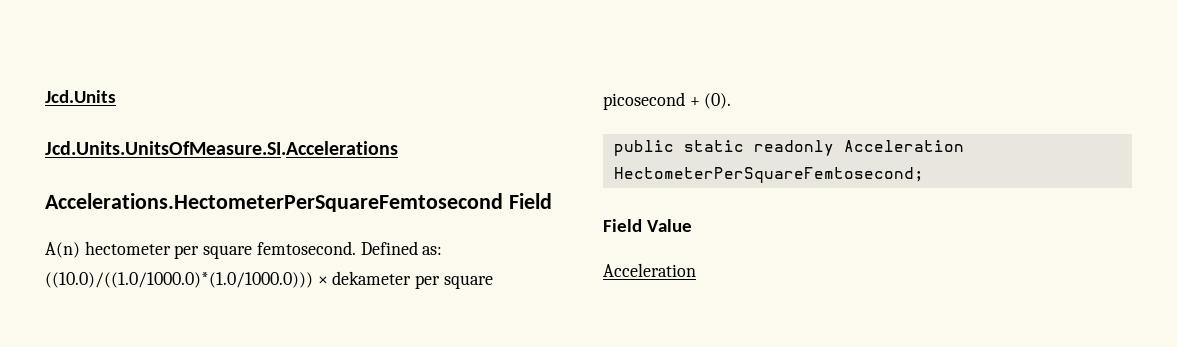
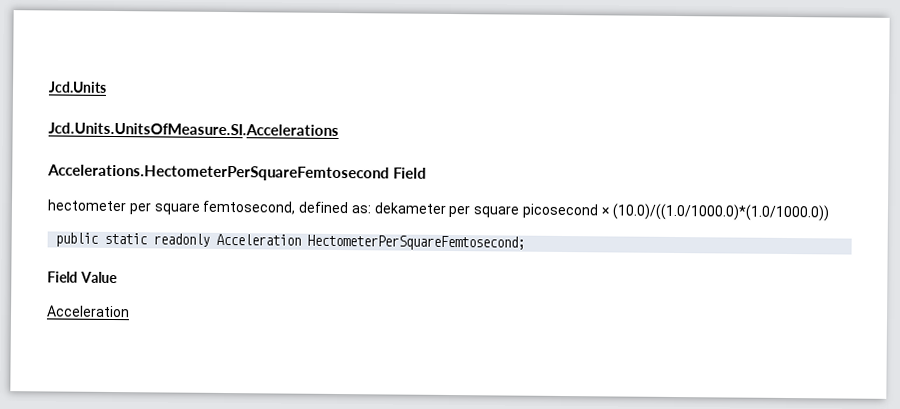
[45,242,80,258] A(n) -> (428, 173) none
[256,241,443,255] [45,272,328,288] femtosecond. Defined as: ((10.0)/((1.0/1000.0)*(1.0/1000.0))) × -> [202,200,371,215] femtosecond, defined as:
[689,93,732,109] + (0). -> [600,203,830,222] × (10.0)/((1.0/1000.0)*(1.0/1000.0))

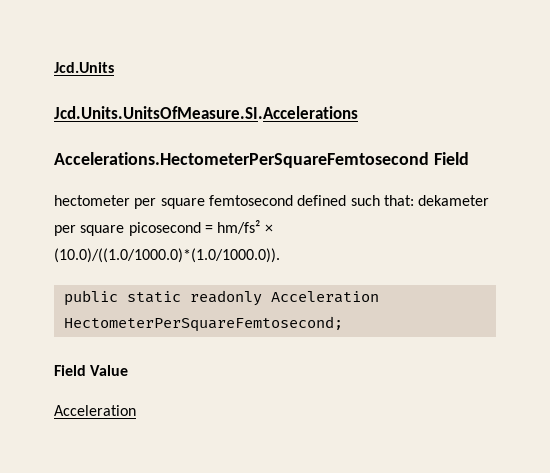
[202,200,830,222] femtosecond, defined as: dekameter per square picosecond × (10.0)/((1.0/1000.0)*(1.0/1000.0)) -> [208,195,490,206] [54,220,273,236] [54,248,280,263] femtosecond defined such that: dekameter per square picosecond = hm/fs² × (10.0)/((1.0/1000.0)*(1.0/1000.0)).

